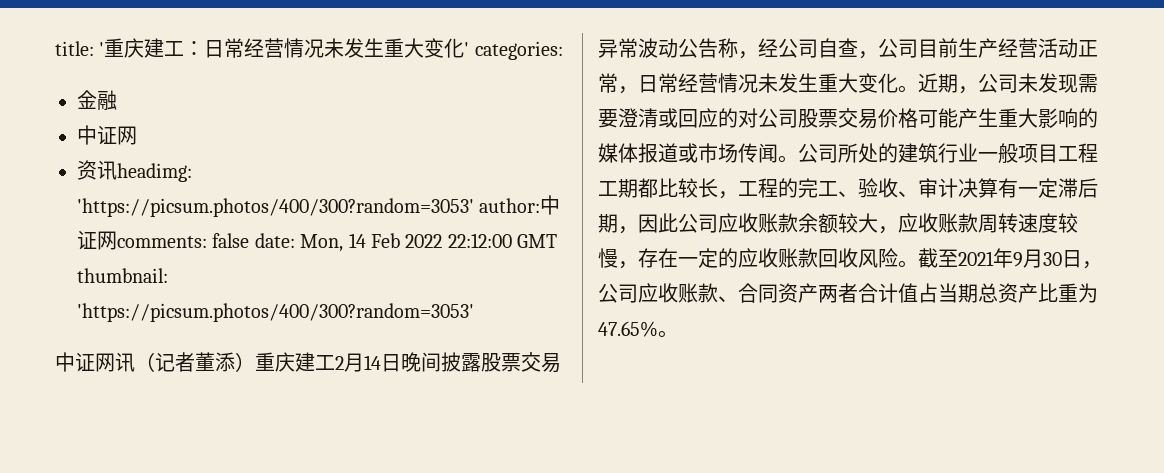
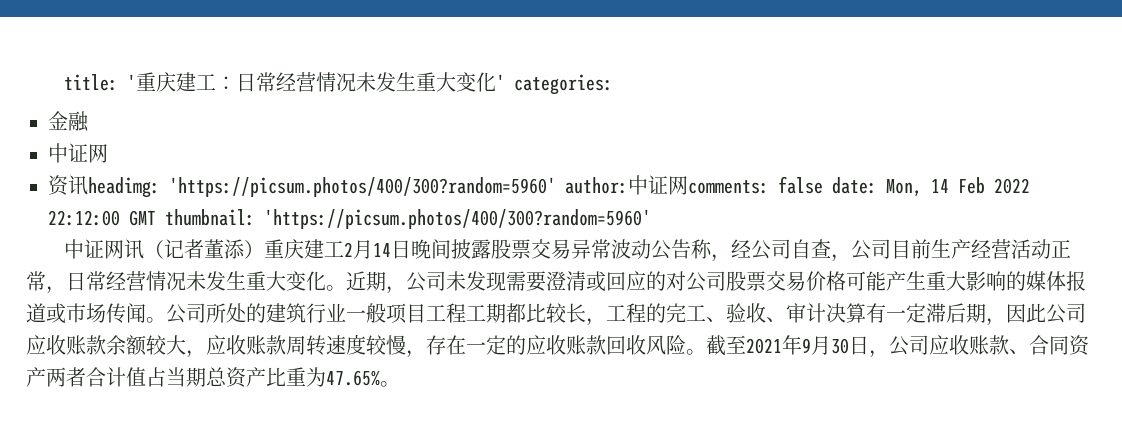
[77,198,474,217] 'https://picsum.photos/400/300?random=3053' -> [169,177,556,197] 'https://picsum.photos/400/300?random=5960'
[77,303,474,322] 'https://picsum.photos/400/300?random=3053' -> [264,209,651,229] 'https://picsum.photos/400/300?random=5960'

